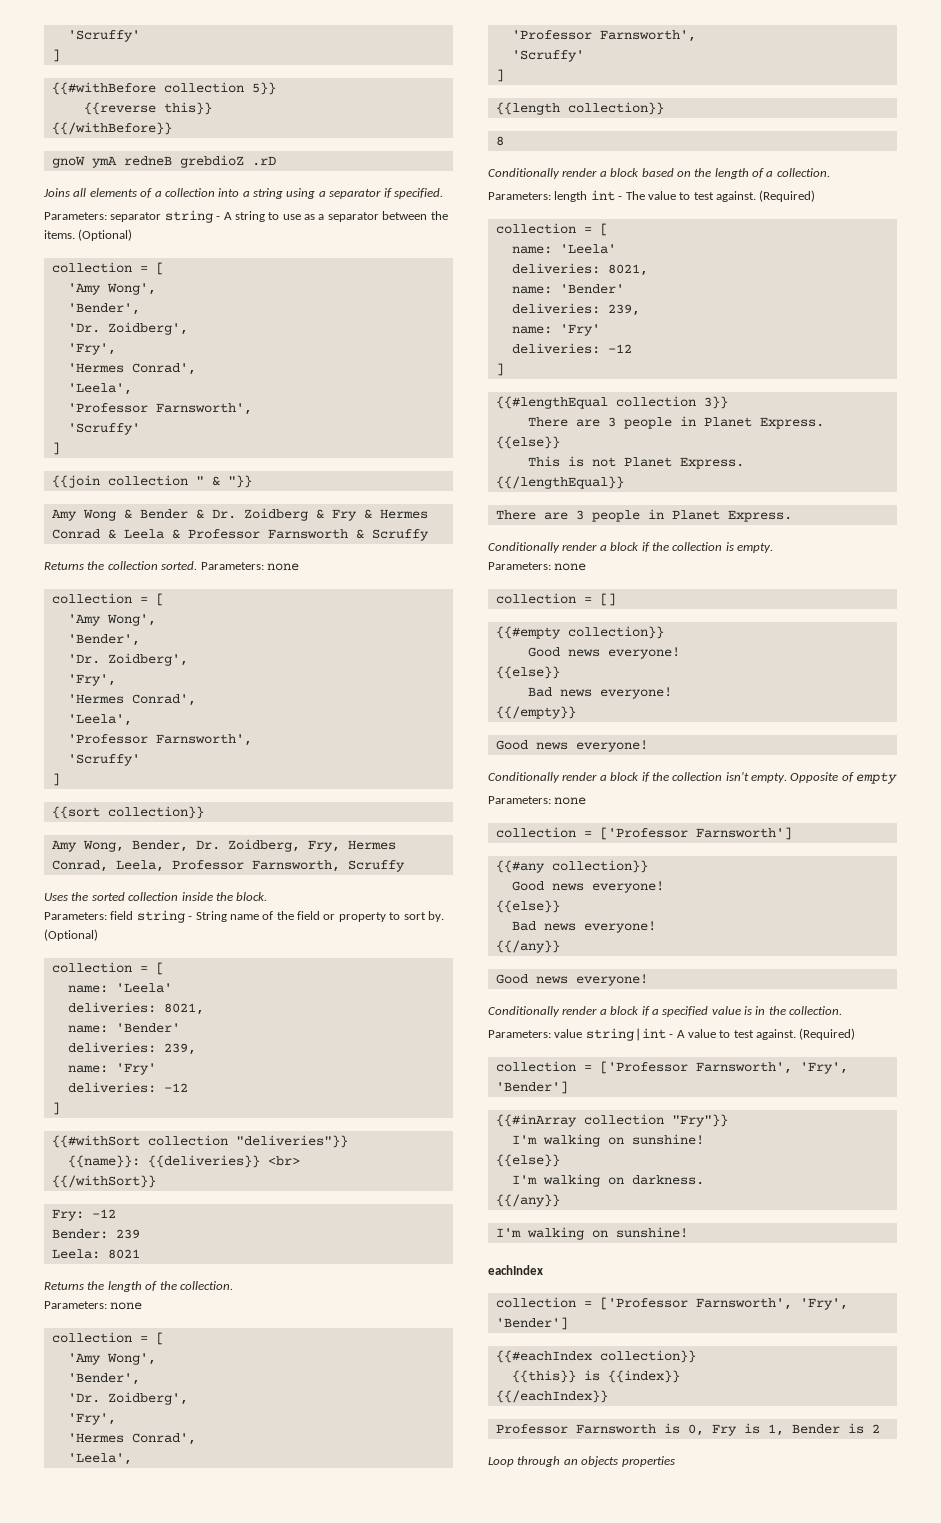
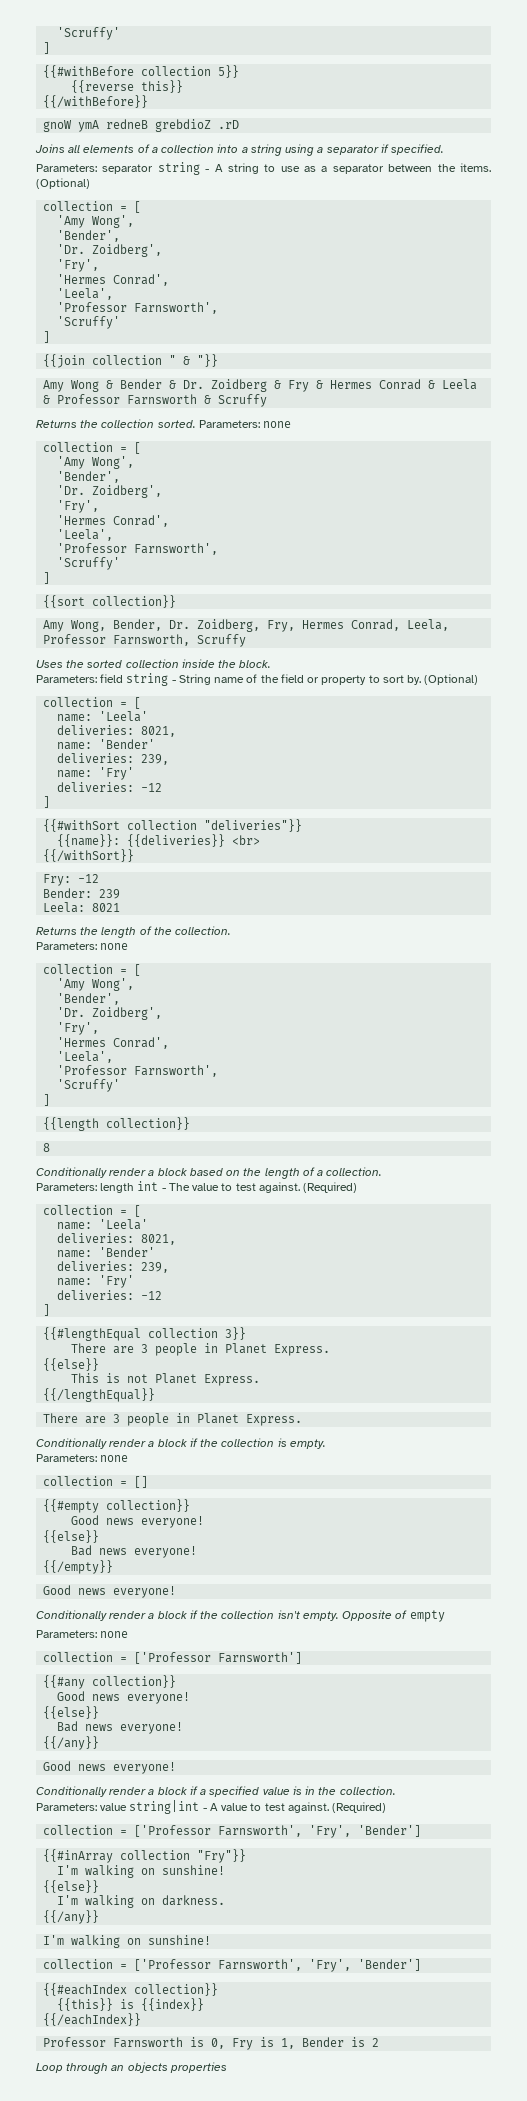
[488,1265,543,1275] // eachIndex -> (212, 1940) none

